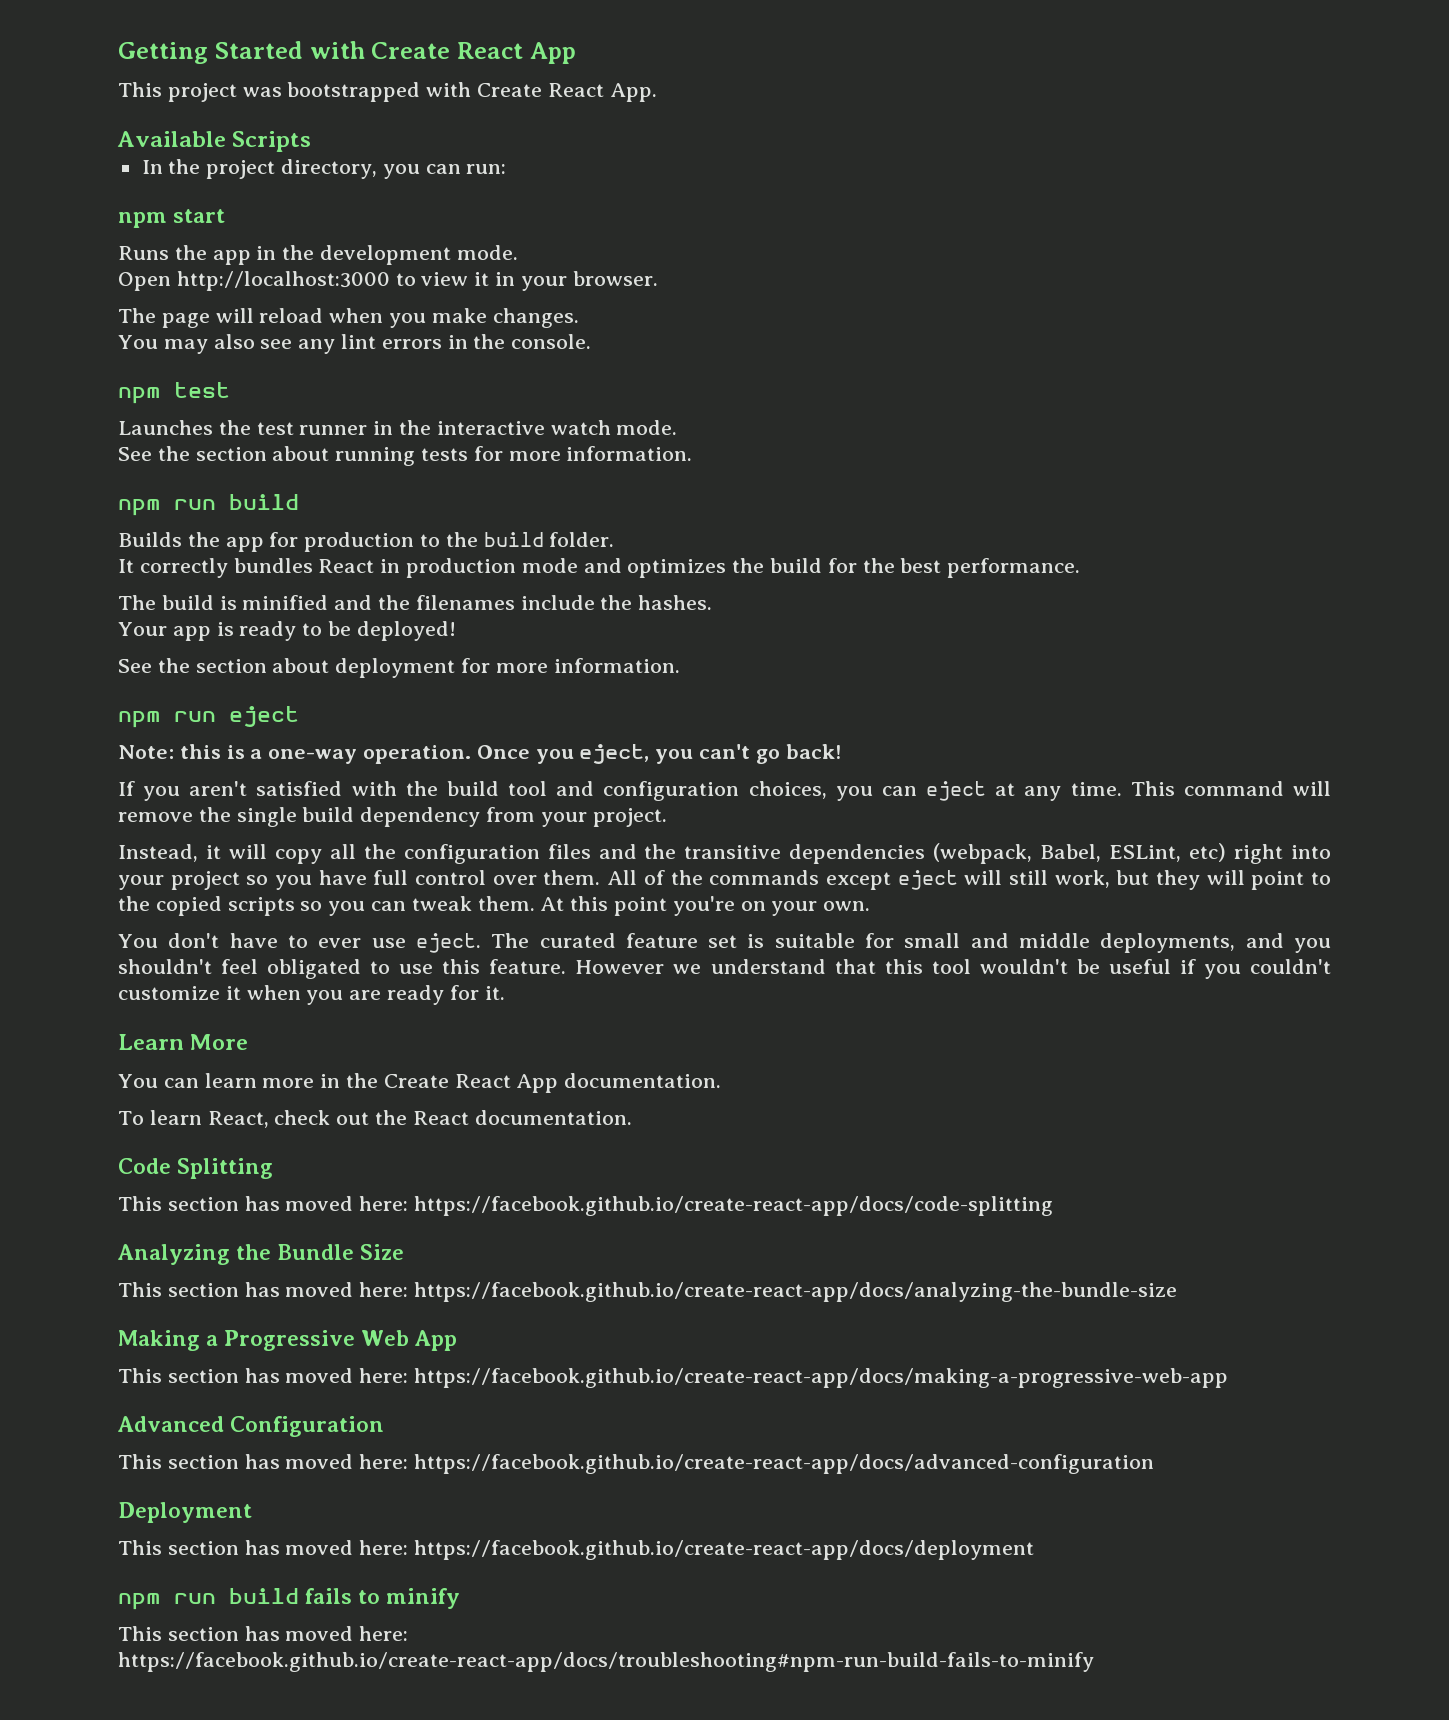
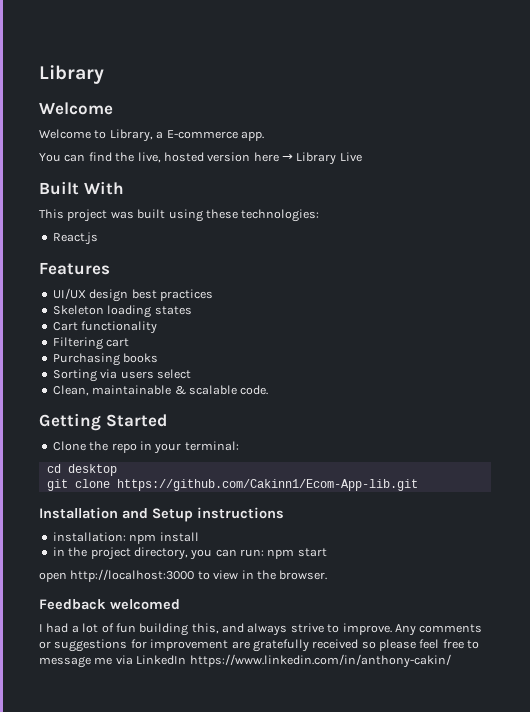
[118,41,576,64] [118,82,657,102] [117,131,312,152] [141,160,163,174] Getting Started with Create React App // This project was bootstrapped with Create React App. // Available Scripts // In -> [39,65,104,84] [39,102,113,115] [39,129,264,142] [39,152,362,165] [39,181,124,195] [39,209,320,222] [52,232,98,245] [39,262,110,275] [52,288,213,302] [52,305,192,318] [52,321,158,334] [52,337,130,350] [52,353,159,366] [52,369,191,382] [52,385,269,396] [39,413,167,431] [52,441,239,454] [46,464,117,476] [46,479,418,491] [39,507,284,522] [52,532,199,544] [52,547,65,556] Library // Welcome // Welcome to Library, a E-commerce app. // You can find the live, hosted version here → Library Live // Built With // This project was built using these technologies: // React.js // Features // UI/UX design best practices // Skeleton loading states // Cart functionality // Filtering cart // Purchasing books // Sorting via users select // Clean, maintainable & scalable code. // Getting Started // Clone the repo in your terminal: // cd desktop // git clone https://github.com/Cakinn1/Ecom-App-lib.git // Installation and Setup instructions // installation: npm install // in
(507, 169) // -> (264, 553) none
[118,245,518,265] [118,271,658,291] [118,308,579,328] [118,334,592,354] [118,382,230,404] [118,420,678,435] [118,446,693,466] [118,494,299,516] [118,532,615,552] [118,558,1081,578] [118,595,713,610] [118,621,456,641] [118,658,680,678] [118,706,299,728] [118,744,841,764] [118,781,1331,801] [118,807,667,827] [118,843,1332,864] [118,870,1331,890] [118,896,871,916] [118,933,1331,953] [118,959,1331,979] [118,985,505,1005] [118,1034,249,1050] [118,1073,722,1093] [118,1110,632,1128] [118,1158,274,1179] [118,1196,1054,1216] [117,1244,405,1265] [118,1282,1178,1302] [118,1330,458,1351] [118,1368,1229,1388] [117,1416,385,1437] [118,1454,1155,1474] [118,1502,252,1523] [118,1540,1035,1560] [118,1588,461,1610] [118,1626,409,1641] [118,1652,1094,1672] Runs the app in the development mode. // Open http://localhost:3000 to view it in your browser. // The page will reload when you make changes. // You may also see any lint errors in the console. // npm test // Launches the test runner in the interactive watch mode. // See the section about running tests for more information. // npm run build // Builds the app for production to the build folder. // It correctly bundles React in production mode and optimizes the build for the best performance. // The build is minified and the filenames include the hashes. // Your app is ready to be deployed! // See the section about deployment for more information. // npm run eject // Note: this is a one-way operation. Once you eject, you can't go back! // If you aren't satisfied with the build tool and configuration choices, you can eject at any time. This command will remove the single build dependency from your project. // Instead, it will copy all the configuration files and the transitive dependencies (webpack, Babel, ESLint, etc) right into your project so you have full control over them. All of the commands except eject will still work, but they will point to the copied scripts so you can tweak them. At this point you're on your own. // You don't have to ever use eject. The curated feature set is suitable for small and middle deployments, and you shouldn't feel obligated to use this feature. However we understand that this tool wouldn't be useful if you couldn't customize it when you are ready for it. // Learn More // You can learn more in the Create React App documentation. // To learn React, check out the React documentation. // Code Splitting // This section has moved here: https://facebook.github.io/create-react-app/docs/code-splitting // Analyzing the Bundle Size // This section has moved here: https://facebook.github.io/create-react-app/docs/analyzing-the-bundle-size // Making a Progressive Web App // This section has moved here: https://facebook.github.io/create-react-app/docs/making-a-progressive-web-app // Advanced Configuration // This section has moved here: https://facebook.github.io/create-react-app/docs/advanced-configuration // Deployment // This section has moved here: https://facebook.github.io/create-react-app/docs/deployment // npm run build fails to minify // This section has moved here: https://facebook.github.io/create-react-app/docs/troubleshooting#npm-run-build-fails-to-minify -> [39,569,328,582] [39,599,180,610] [39,623,483,636] [39,639,480,652] [39,654,451,668] open http://localhost:3000 to view in the browser. // Feedback welcomed // I had a lot of fun building this, and always strive to improve. Any comments or suggestions for improvement are gratefully received so please feel free to message me via LinkedIn https://www.linkedin.com/in/anthony-cakin/

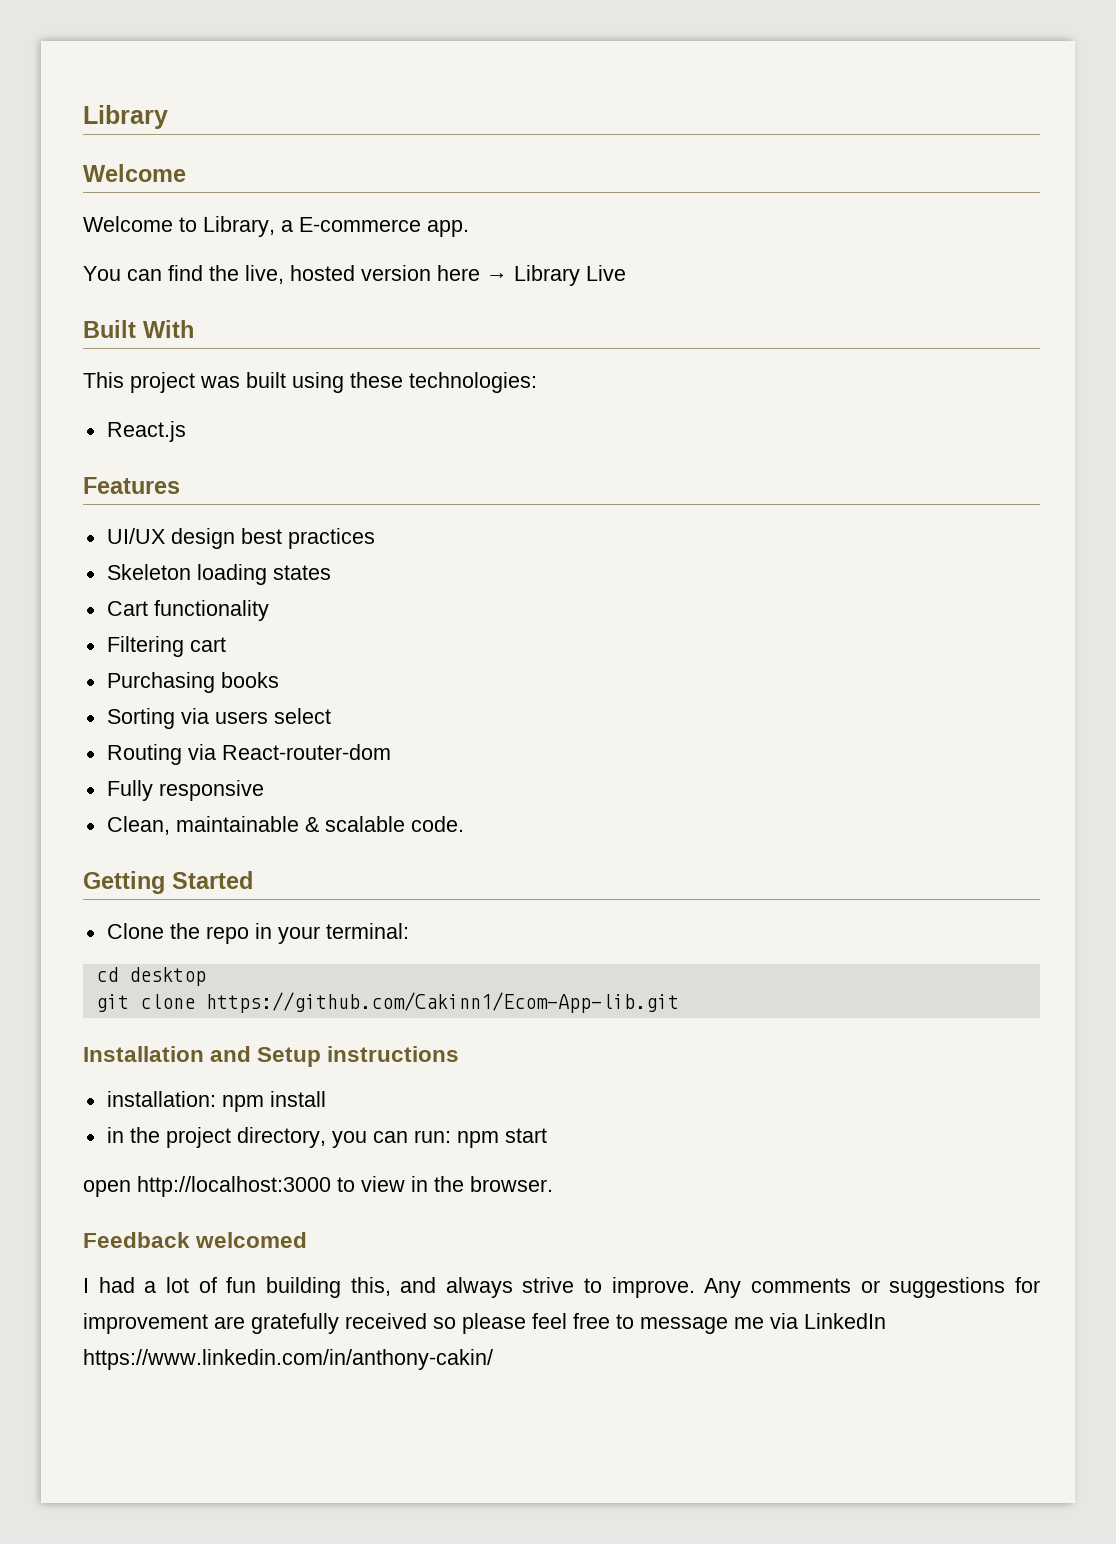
(191, 374) none -> [106,744,391,765] [106,780,264,801] // Routing via React-router-dom // Fully responsive

